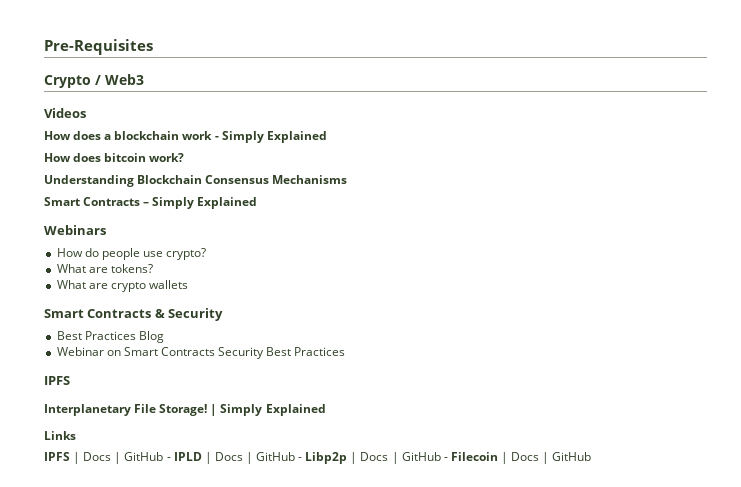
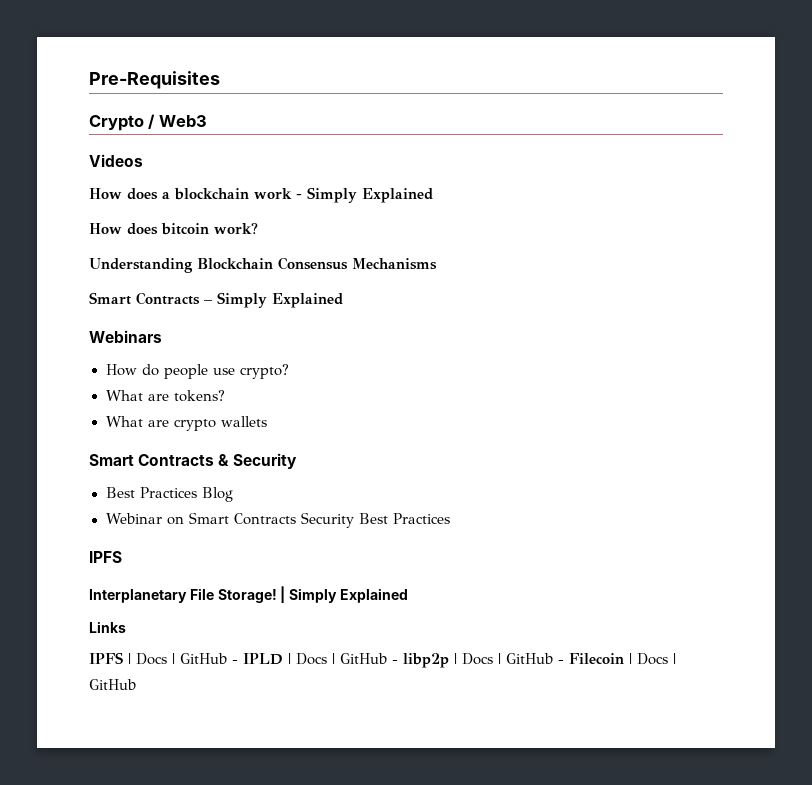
[305,452,348,464] Libp2p -> [403,653,449,668] libp2p

